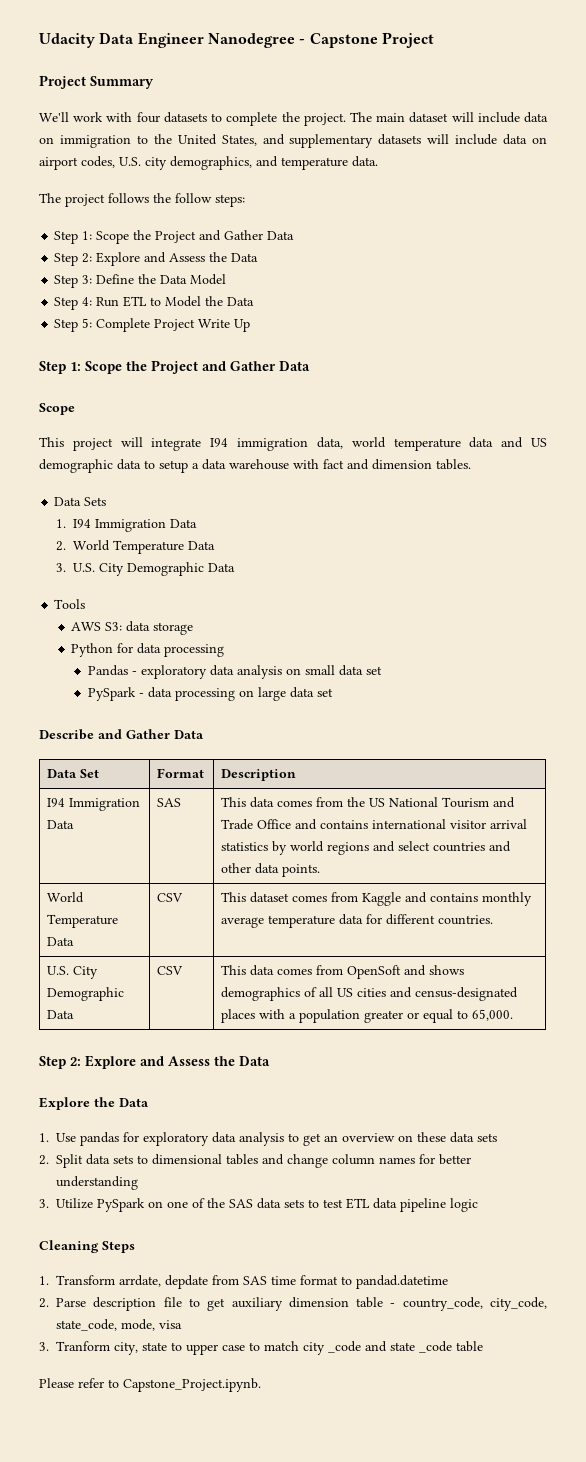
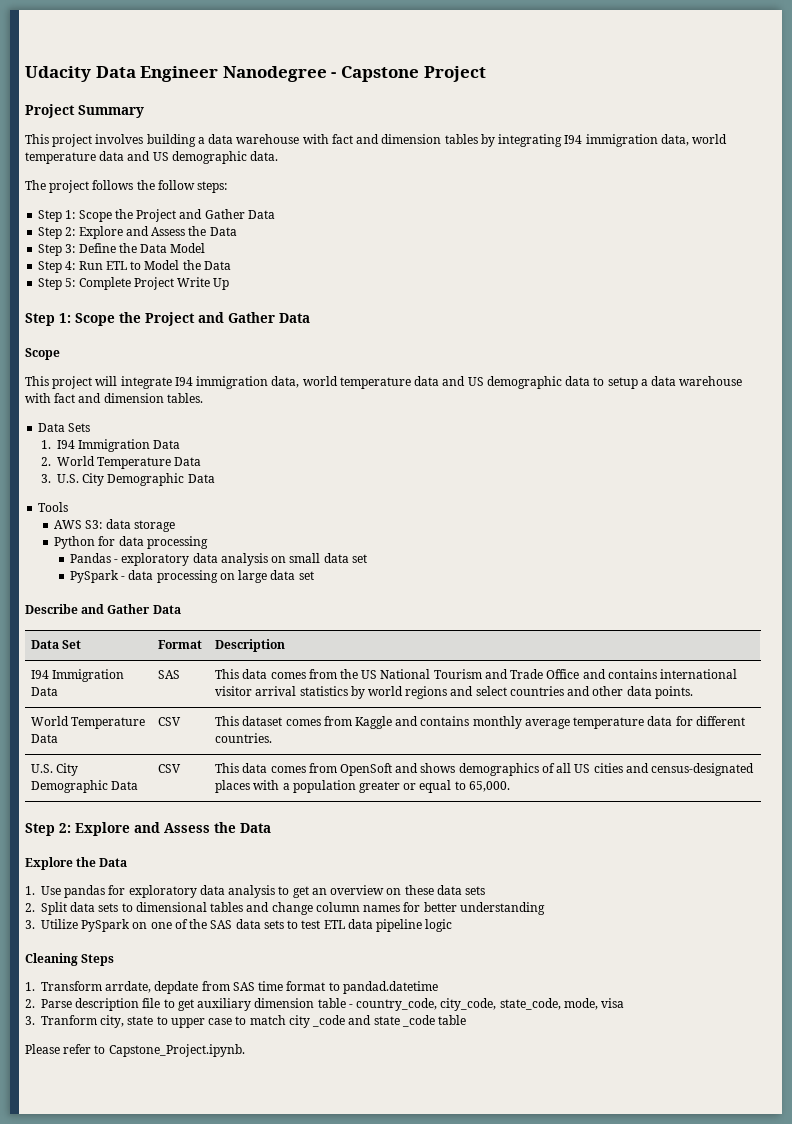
[39,112,548,126] [39,134,547,148] [39,156,348,170] We'll work with four datasets to complete the project. The main dataset will include data on immigration to the United States, and supplementary datasets will include data on airport codes, U.S. city demographics, and temperature -> [25,134,728,147] [25,151,247,164] This project involves building a data warehouse with fact and dimension tables by integrating I94 immigration data, world temperature data and US demographic

